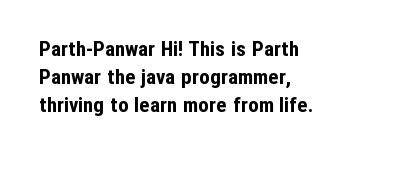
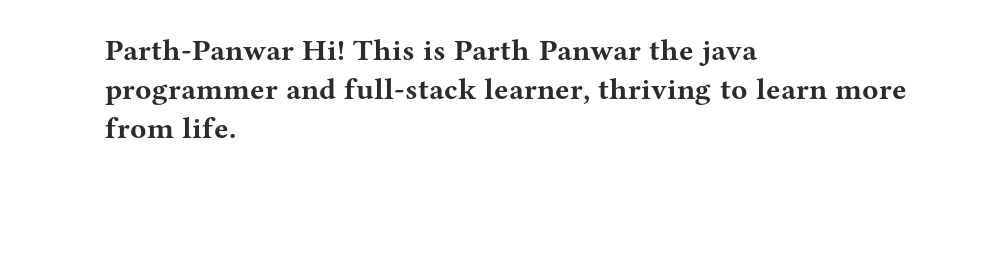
[181,72,292,89] programmer, -> [105,78,591,105] programmer and full-stack learner,

